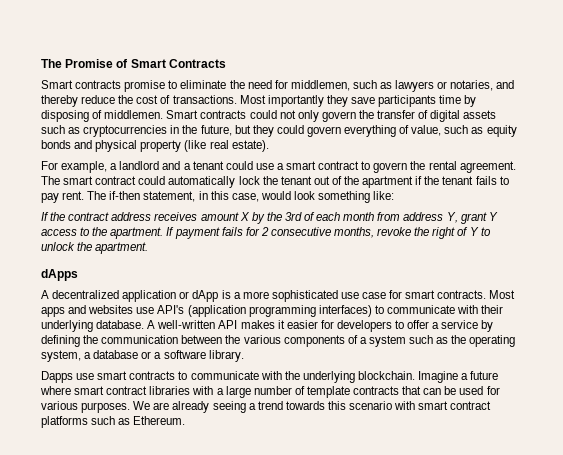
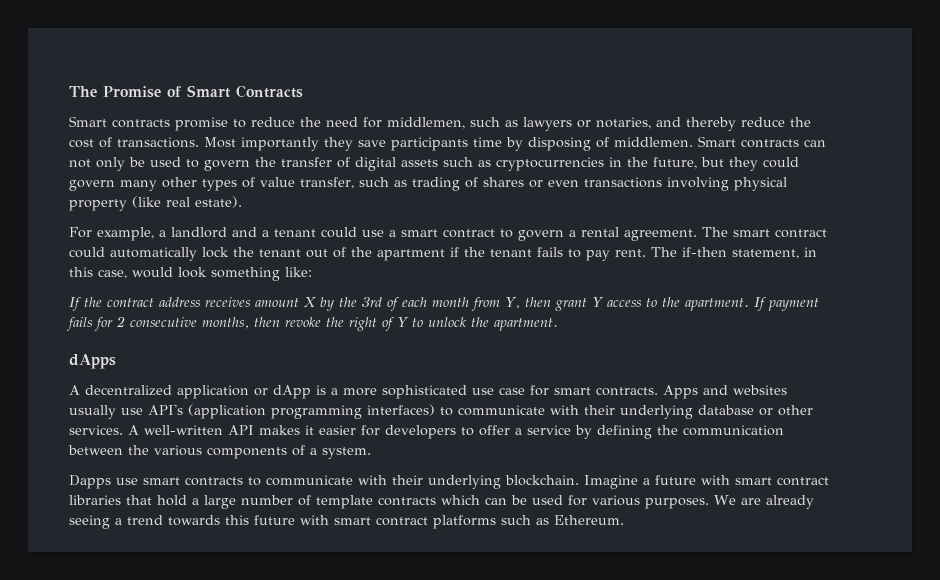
[180,80,227,89] eliminate -> [251,117,295,127] reduce
[249,110,277,119] could -> [804,139,826,147] can
(319, 116) none -> [129,157,199,168] be used to
[344,125,517,137] [41,140,93,149] everything of value, such as equity bonds and -> [120,177,729,191] many other types of value transfer, such as trading of shares or even transactions involving
[410,161,426,170] the -> [569,230,576,237] a
[403,212,458,223] address Y, -> [505,297,551,309] Y, then
(375, 232) none -> [254,317,280,327] then
[489,290,516,299] [41,307,65,317] Most apps -> [663,385,698,399] Apps
(134, 309) none -> [69,405,116,419] usually
[96,320,145,329] database. -> [698,405,813,416] [69,425,123,435] database or other services.
[368,335,516,347] [41,350,244,362] system such as the operating system, a database or a software library. -> [322,447,371,459] system.
[284,371,300,380] the -> [392,475,423,485] their
[40,386,71,395] where -> [701,475,730,485] with
[192,386,214,395] with -> [126,495,187,506] that hold
[402,386,422,395] that -> [441,495,480,505] which
[349,401,393,410] scenario -> [254,515,295,525] future

